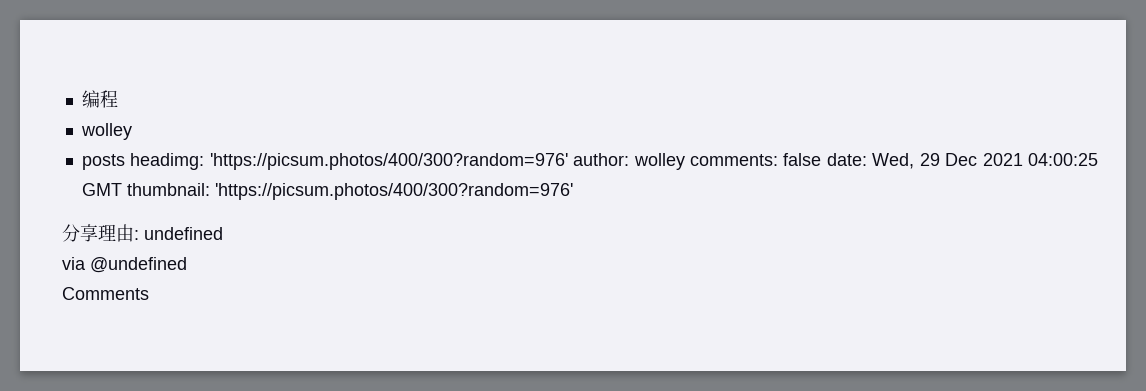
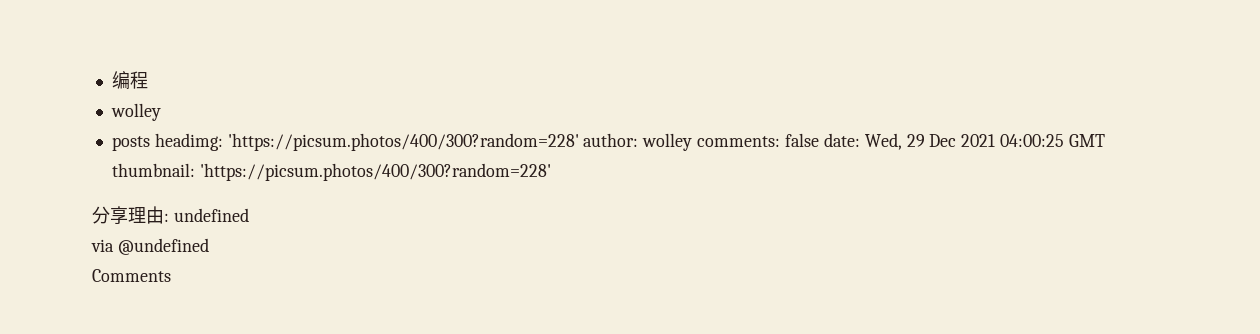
[209,153,568,170] 'https://picsum.photos/400/300?random=976' -> [227,133,579,151] 'https://picsum.photos/400/300?random=228'
[214,183,573,200] 'https://picsum.photos/400/300?random=976' -> [199,163,551,181] 'https://picsum.photos/400/300?random=228'

